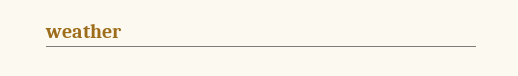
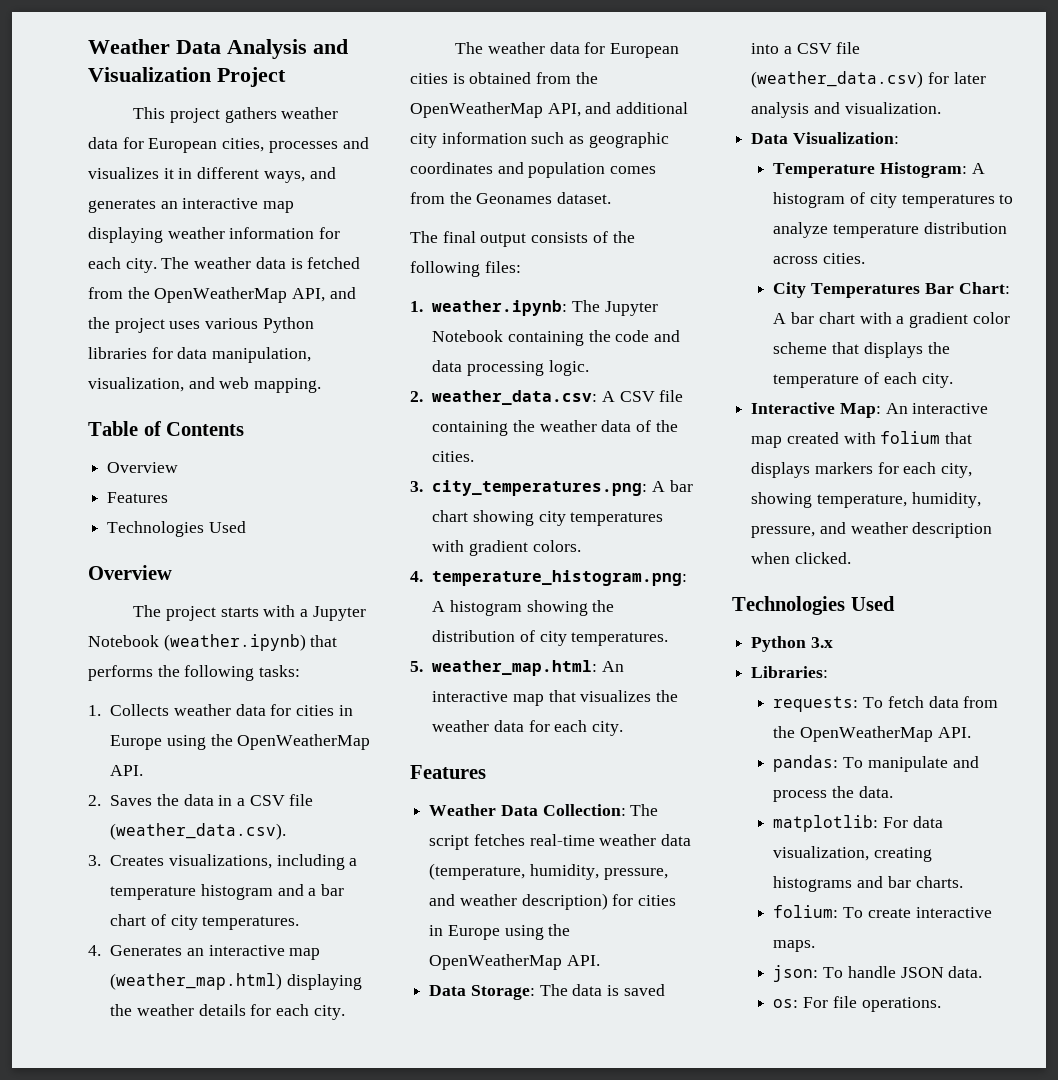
[45,23,122,38] weather -> [88,39,348,59] [88,67,286,87] [133,107,339,123] [88,137,369,153] [88,167,336,183] [88,198,295,213] [88,227,341,243] [88,257,361,273] [88,287,356,303] [88,317,314,333] [88,347,312,363] [88,377,322,393] [88,421,245,436] [107,462,179,473] [107,492,169,503] [107,521,246,537] [88,565,172,580] [133,605,366,621] [88,634,338,651] [88,665,301,681] [88,704,353,716] [110,734,371,750] [110,765,144,776] [88,794,314,806] [110,823,287,840] [88,854,358,870] [110,884,345,900] [110,914,300,930] [88,945,321,960] [110,973,362,990] [110,1004,345,1020] [455,42,680,58] [410,72,598,84] [410,102,689,118] [410,132,669,148] [410,162,657,178] [410,192,612,204] [410,231,635,247] [410,261,521,277] [410,300,658,316] [432,330,681,346] [432,360,589,376] [410,390,684,405] [432,420,678,436] [432,451,475,462] [410,480,693,496] [432,510,664,526] [432,540,581,556] [410,570,688,586] [432,600,615,616] [432,630,669,646] [410,660,624,676] [432,690,679,706] [432,720,624,736] [410,765,486,779] [429,804,659,816] [429,834,692,850] [429,863,668,880] [429,893,677,910] [429,924,571,940] [429,954,600,970] [429,984,665,1000] [751,42,861,54] [751,71,986,88] [751,102,941,118] [751,132,899,144] [773,162,985,178] [773,192,1014,208] [773,222,1007,238] [773,253,866,264] [773,282,1010,298] [773,312,1010,328] [773,342,950,358] [773,372,953,388] [751,402,989,418] [751,431,973,448] [751,462,973,478] [751,492,981,508] [751,522,993,538] [751,552,851,564] [732,596,895,615] [751,636,833,652] [751,666,829,678] [773,696,999,712] [773,726,971,742] [773,755,979,772] [773,786,893,802] [773,815,943,832] [773,846,933,862] [773,876,963,892] [773,905,992,918] [773,940,816,952] [773,965,983,982] [773,996,941,1012] Weather Data Analysis and Visualization Project // This project gathers weather data for European cities, processes and visualizes it in different ways, and generates an interactive map displaying weather information for each city. The weather data is fetched from the OpenWeatherMap API, and the project uses various Python libraries for data manipulation, visualization, and web mapping. // Table of Contents // Overview // Features // Technologies Used // Overview // The project starts with a Jupyter Notebook (weather.ipynb) that performs the following tasks: // 1. Collects weather data for cities in Europe using the OpenWeatherMap API. // 2. Saves the data in a CSV file (weather_data.csv). // 3. Creates visualizations, including a temperature histogram and a bar chart of city temperatures. // 4. Generates an interactive map (weather_map.html) displaying the weather details for each city. // The weather data for European cities is obtained from the OpenWeatherMap API, and additional city information such as geographic coordinates and population comes from the Geonames dataset. // The final output consists of the following files: // 1. weather.ipynb: The Jupyter Notebook containing the code and data processing logic. // 2. weather_data.csv: A CSV file containing the weather data of the cities. // 3. city_temperatures.png: A bar chart showing city temperatures with gradient colors. // 4. temperature_histogram.png: A histogram showing the distribution of city temperatures. // 5. weather_map.html: An interactive map that visualizes the weather data for each city. // Features // Weather Data Collection: The script fetches real-time weather data (temperature, humidity, pressure, and weather description) for cities in Europe using the OpenWeatherMap API. // Data Storage: The data is saved into a CSV file (weather_data.csv) for later analysis and visualization. // Data Visualization: // Temperature Histogram: A histogram of city temperatures to analyze temperature distribution across cities. // City Temperatures Bar Chart: A bar chart with a gradient color scheme that displays the temperature of each city. // Interactive Map: An interactive map created with folium that displays markers for each city, showing temperature, humidity, pressure, and weather description when clicked. // Technologies Used // Python 3.x // Libraries: // requests: To fetch data from the OpenWeatherMap API. // pandas: To manipulate and process the data. // matplotlib: For data visualization, creating histograms and bar charts. // folium: To create interactive maps. // json: To handle JSON data. // os: For file operations.

